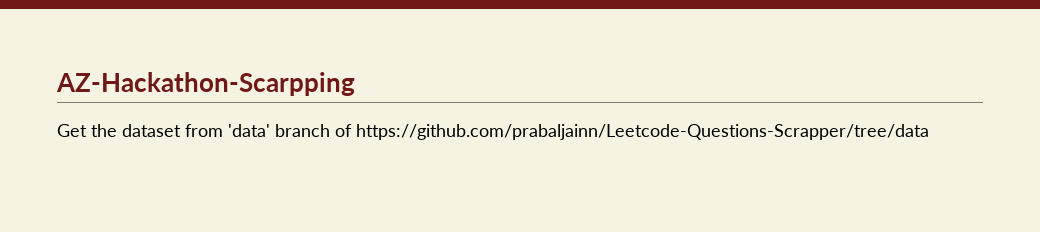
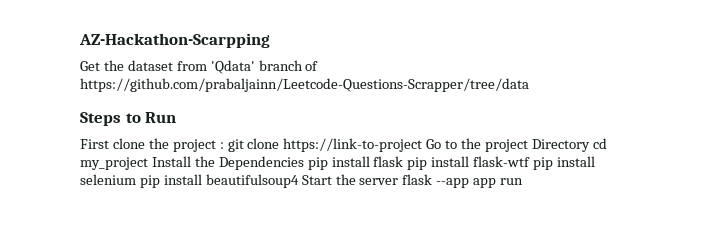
[228,124,270,137] 'data' -> [210,60,255,74] 'Qdata'
(929, 132) none -> [80,112,177,126] [80,138,607,152] [80,156,596,170] [80,174,524,188] // Steps to Run // First clone the project : git clone https://link-to-project Go to the project Directory cd my_project Install the Dependencies pip install flask pip install flask-wtf pip install selenium pip install beautifulsoup4 Start the server flask --app app run

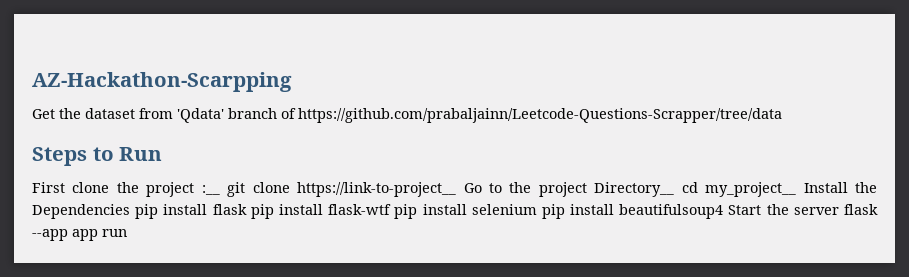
[219,142,224,149] : -> [201,185,220,195] :__
[283,138,423,152] https://link-to-project -> [297,182,457,197] https://link-to-project__
[531,138,607,152] [80,157,148,170] Directory cd my_project -> [594,182,797,197] Directory__ cd my_project__

